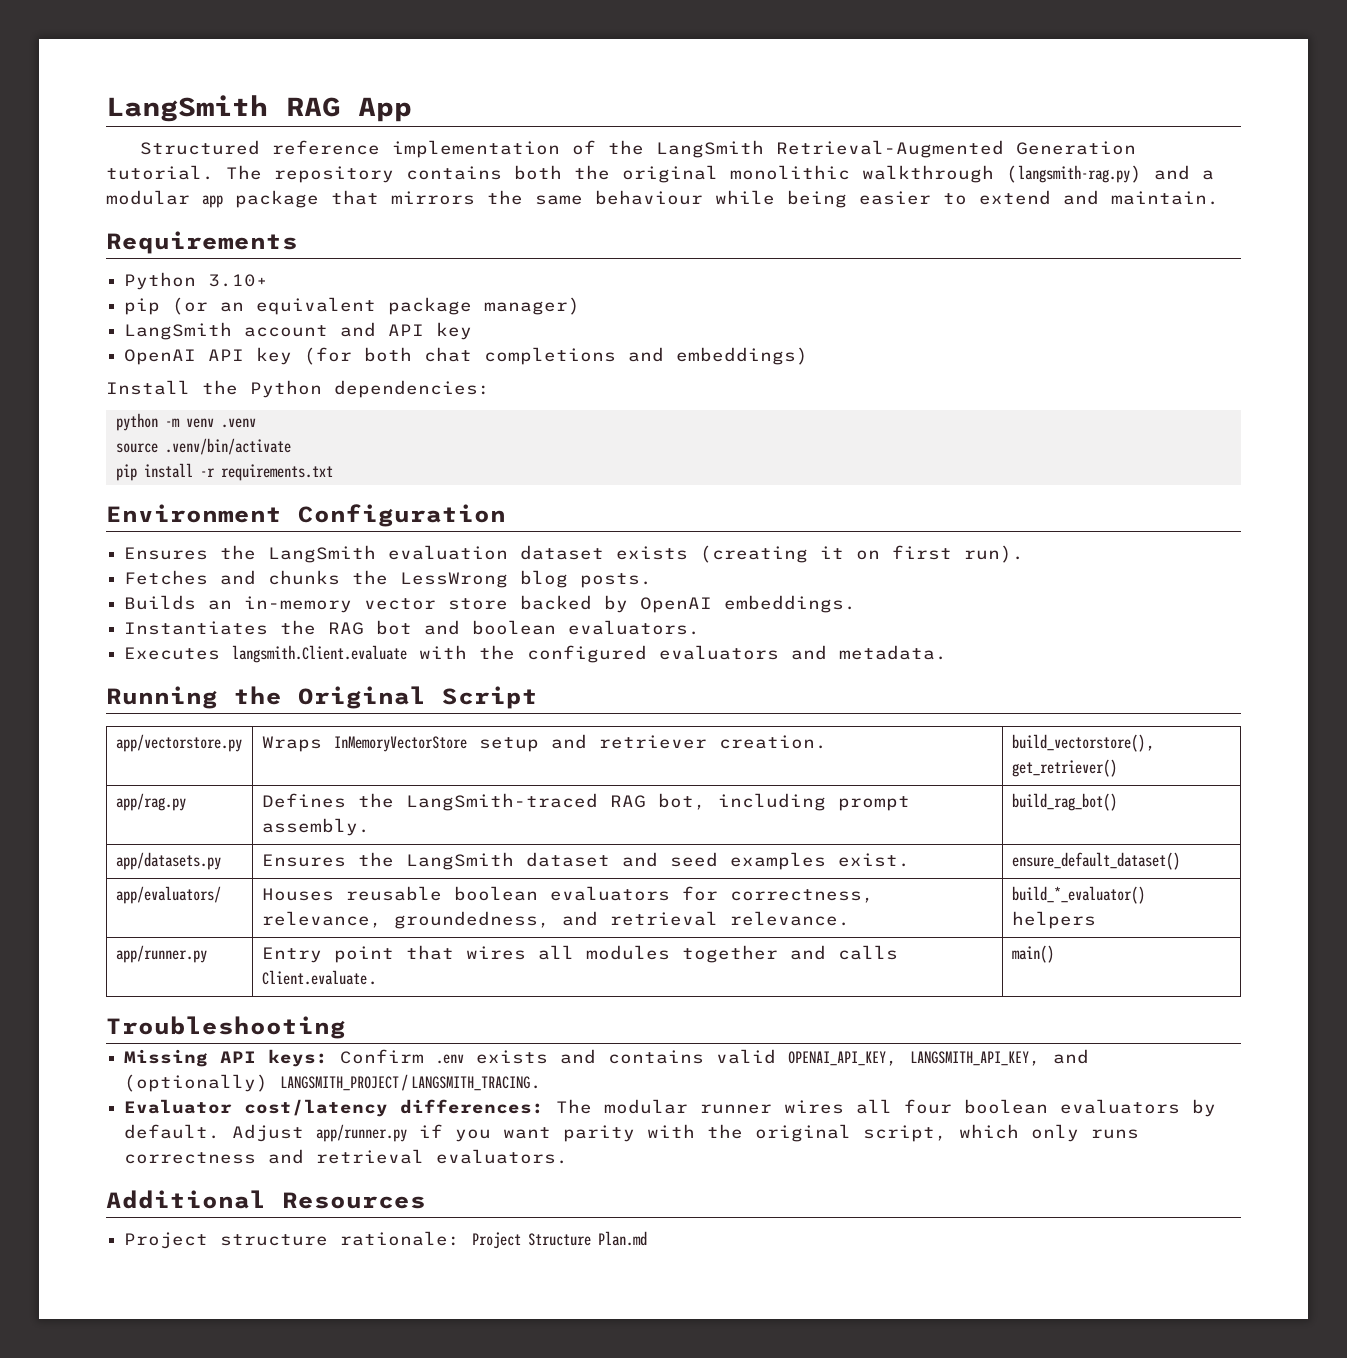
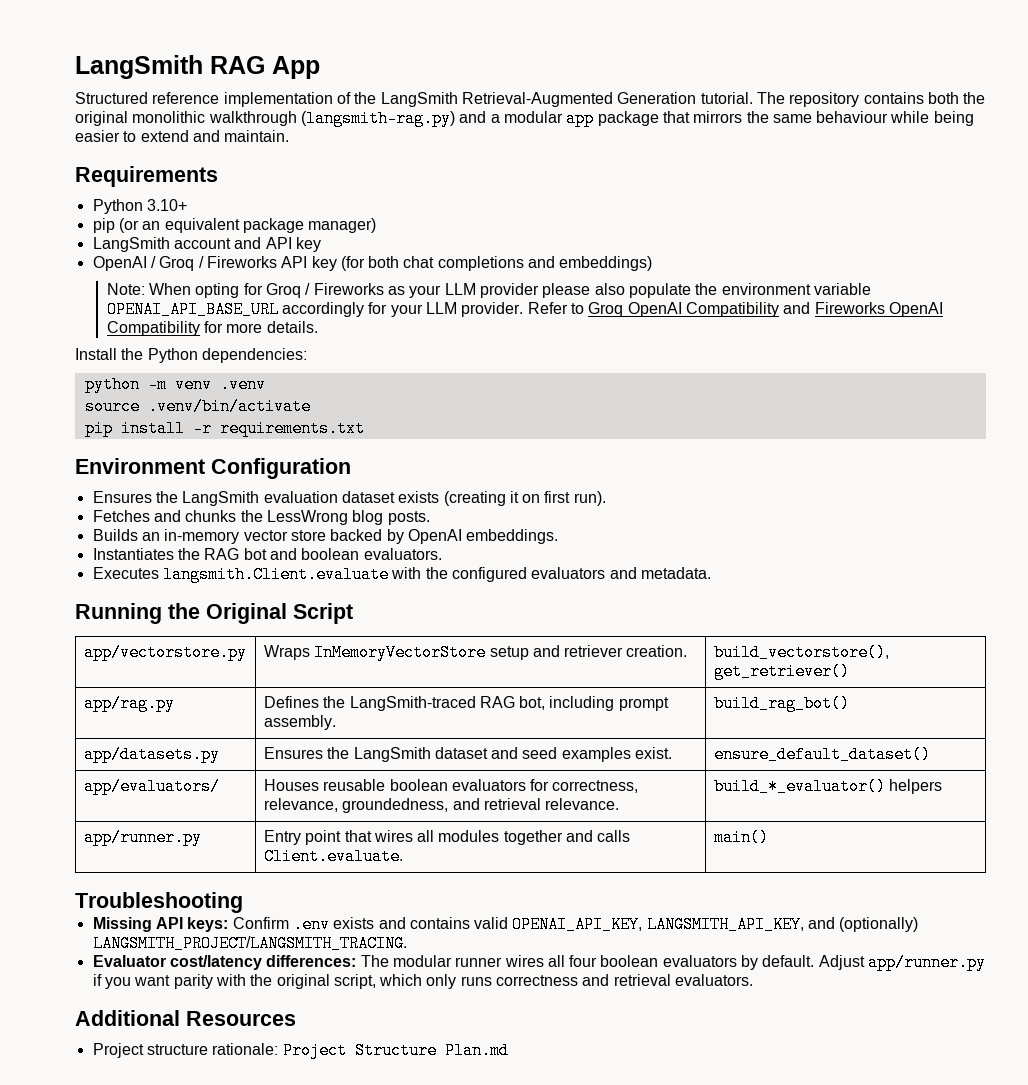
(197, 357) none -> [150,256,277,271] / Groq / Fireworks
(809, 356) none -> [106,283,871,298] [106,301,944,318] [106,321,318,336] // Note: When opting for Groq / Fireworks as your LLM provider please also populate the environment variable OPENAI_API_BASE_URL accordingly for your LLM provider. Refer to Groq OpenAI Compatibility and Fireworks OpenAI Compatibility for more details.

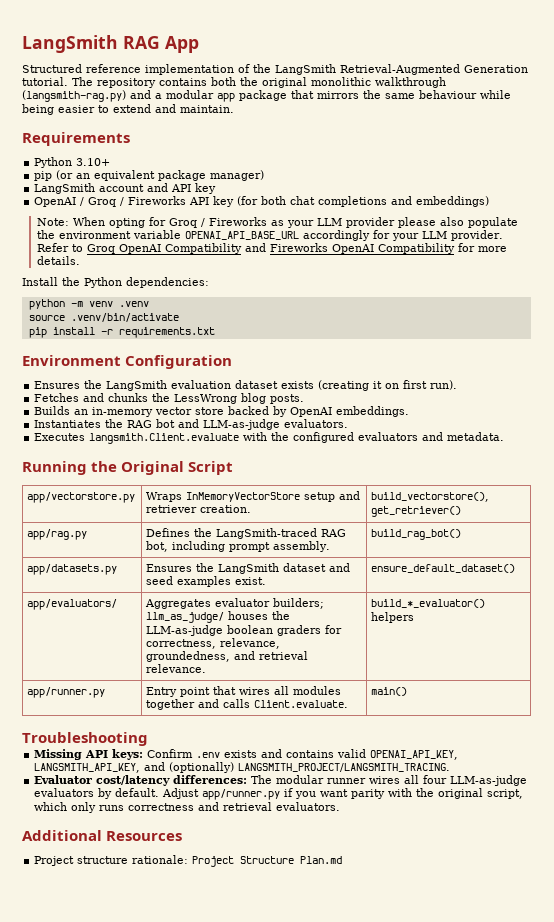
[301,548,360,560] boolean -> [203,419,281,430] LLM-as-judge
[263,779,526,791] Houses reusable boolean evaluators -> [145,598,325,609] [146,611,291,623] [146,625,322,636] Aggregates evaluator builders; llm_as_judge/ houses the LLM-as-judge boolean graders
[600,955,659,967] boolean -> [450,775,528,786] LLM-as-judge

